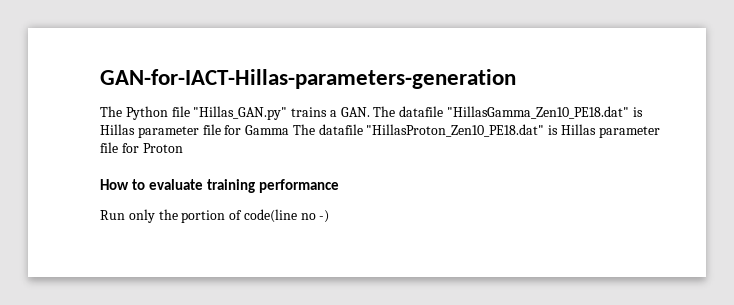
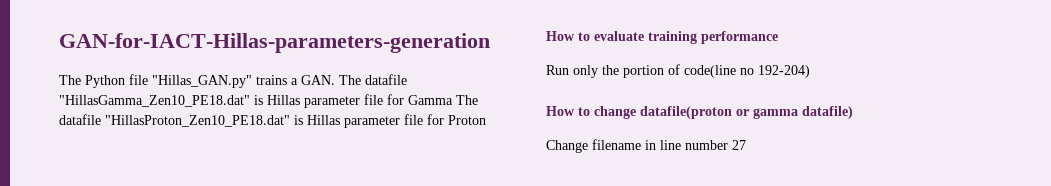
[319,210,330,223] -) -> [758,65,810,78] [546,106,853,119] [546,139,746,153] 192-204) // How to change datafile(proton or gamma datafile) // Change filename in line number 27

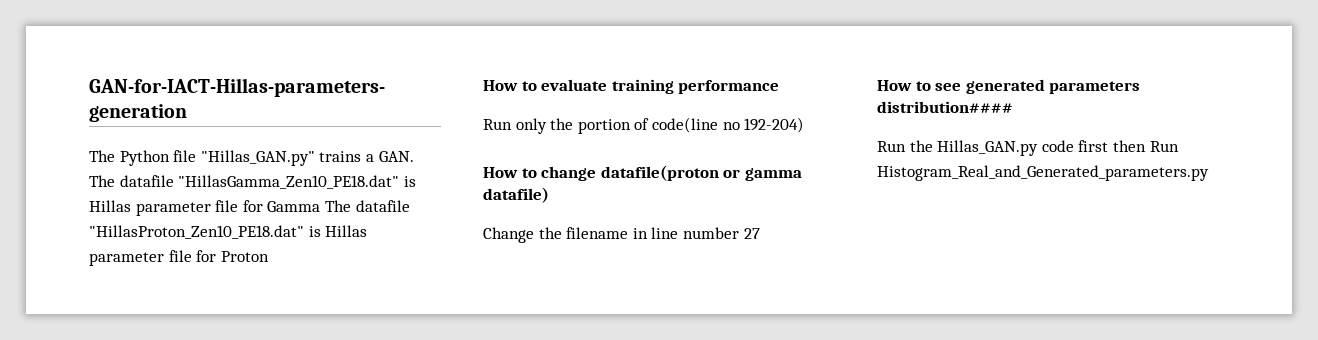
(588, 146) none -> [538,227,562,239] the
(746, 145) none -> [877,79,1141,94] [877,101,1013,113] [877,140,1179,156] [877,165,1209,181] // How to see generated parameters distribution#### // Run the Hillas_GAN.py code first then Run Histogram_Real_and_Generated_parameters.py

